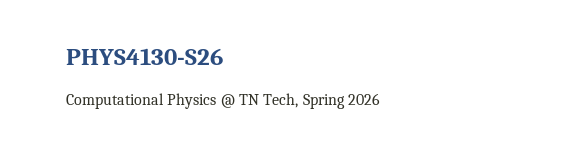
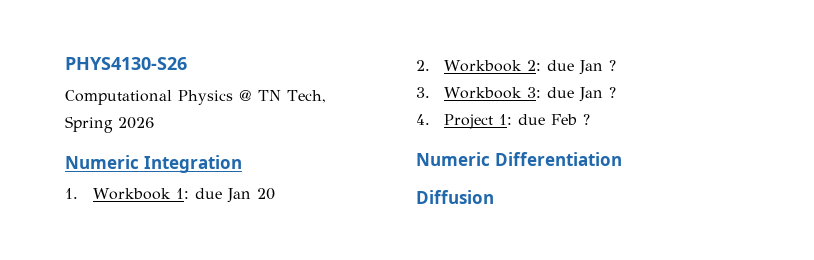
(380, 99) none -> [65,155,242,173] [65,188,275,203] [416,60,616,75] [416,87,616,102] [416,114,590,129] [416,152,622,166] [416,190,494,204] // Numeric Integration // 1. Workbook 1: due Jan 20 // 2. Workbook 2: due Jan ? // 3. Workbook 3: due Jan ? // 4. Project 1: due Feb ? // Numeric Differentiation // Diffusion

